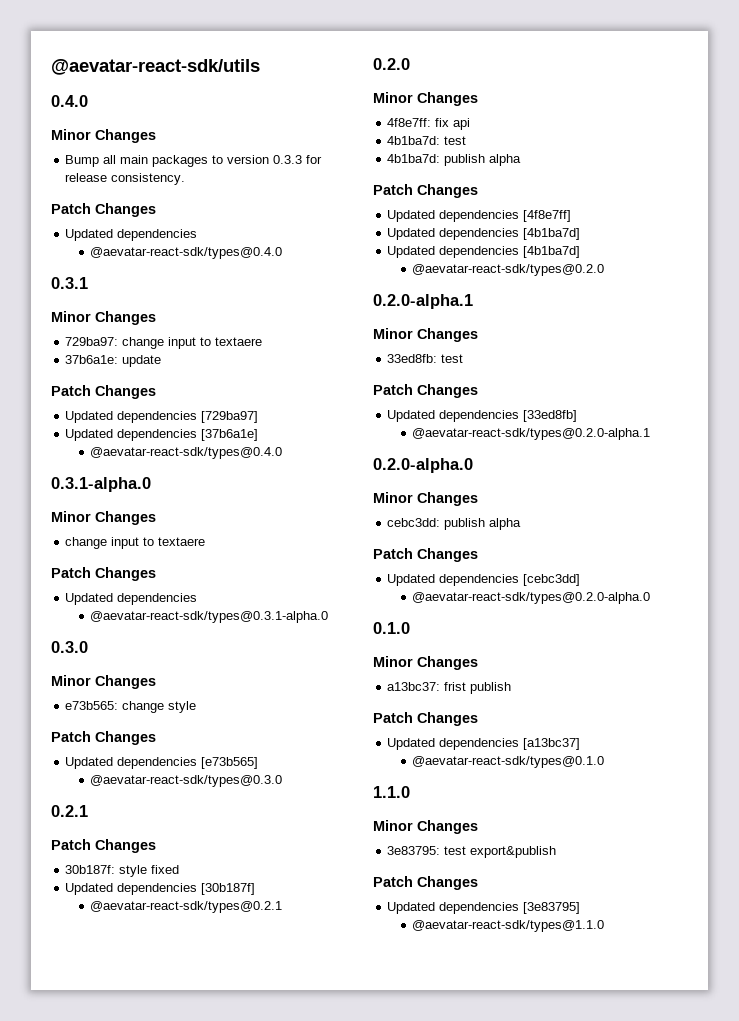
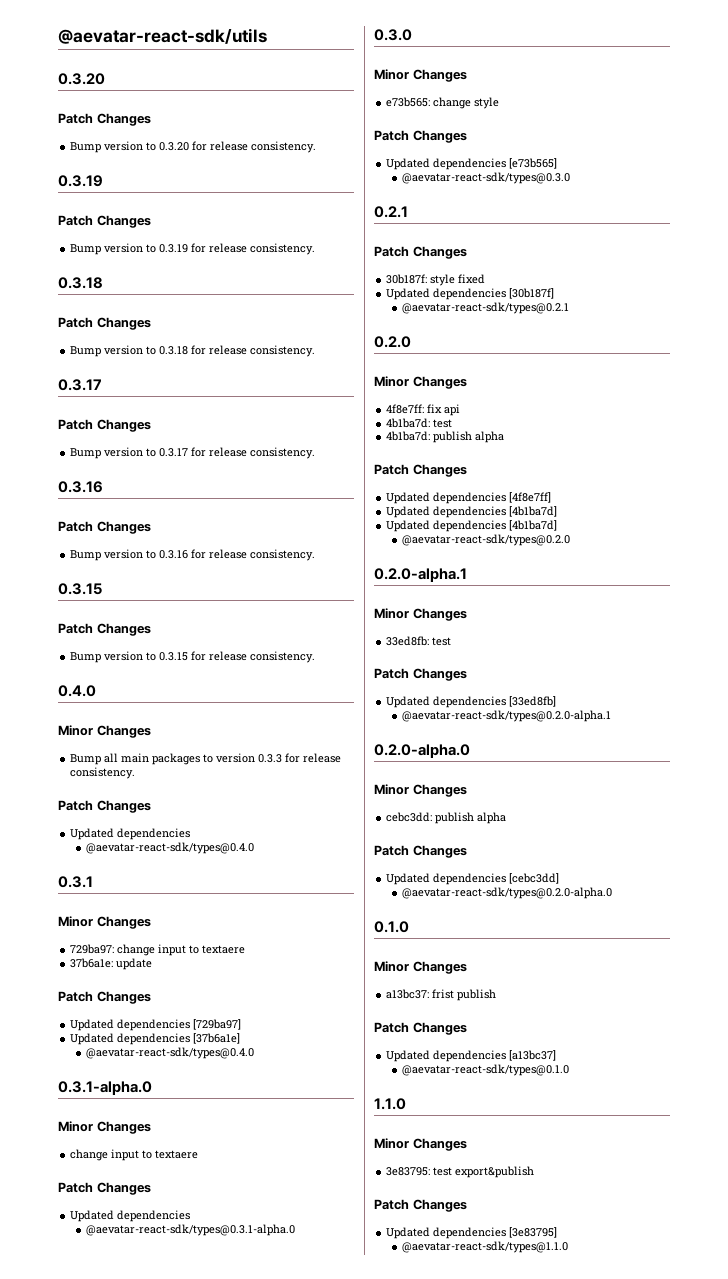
(260, 67) none -> [58,73,105,85] [58,113,151,126] [70,141,317,153] [58,175,103,187] [58,215,151,228] [70,243,316,255] [58,277,103,289] [58,317,151,330] [70,345,316,357] [58,379,102,391] [58,419,151,432] [70,447,316,459] [58,481,103,493] [58,521,151,534] [70,549,316,561] [58,583,102,595] [58,623,151,636] [70,651,316,663] // 0.3.20 // Patch Changes // Bump version to 0.3.20 for release consistency. // 0.3.19 // Patch Changes // Bump version to 0.3.19 for release consistency. // 0.3.18 // Patch Changes // Bump version to 0.3.18 for release consistency. // 0.3.17 // Patch Changes // Bump version to 0.3.17 for release consistency. // 0.3.16 // Patch Changes // Bump version to 0.3.16 for release consistency. // 0.3.15 // Patch Changes // Bump version to 0.3.15 for release consistency.

